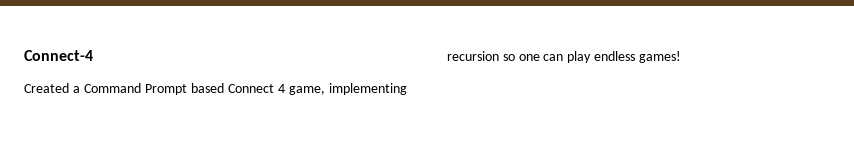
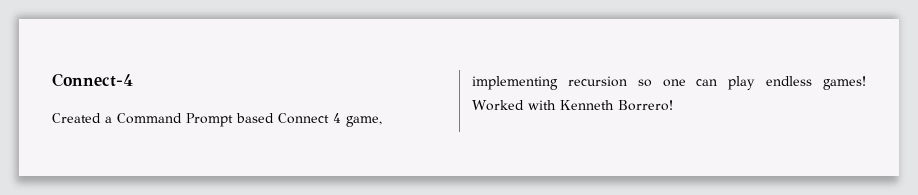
(681, 57) none -> [472,100,673,111] Worked with Kenneth Borrero!

